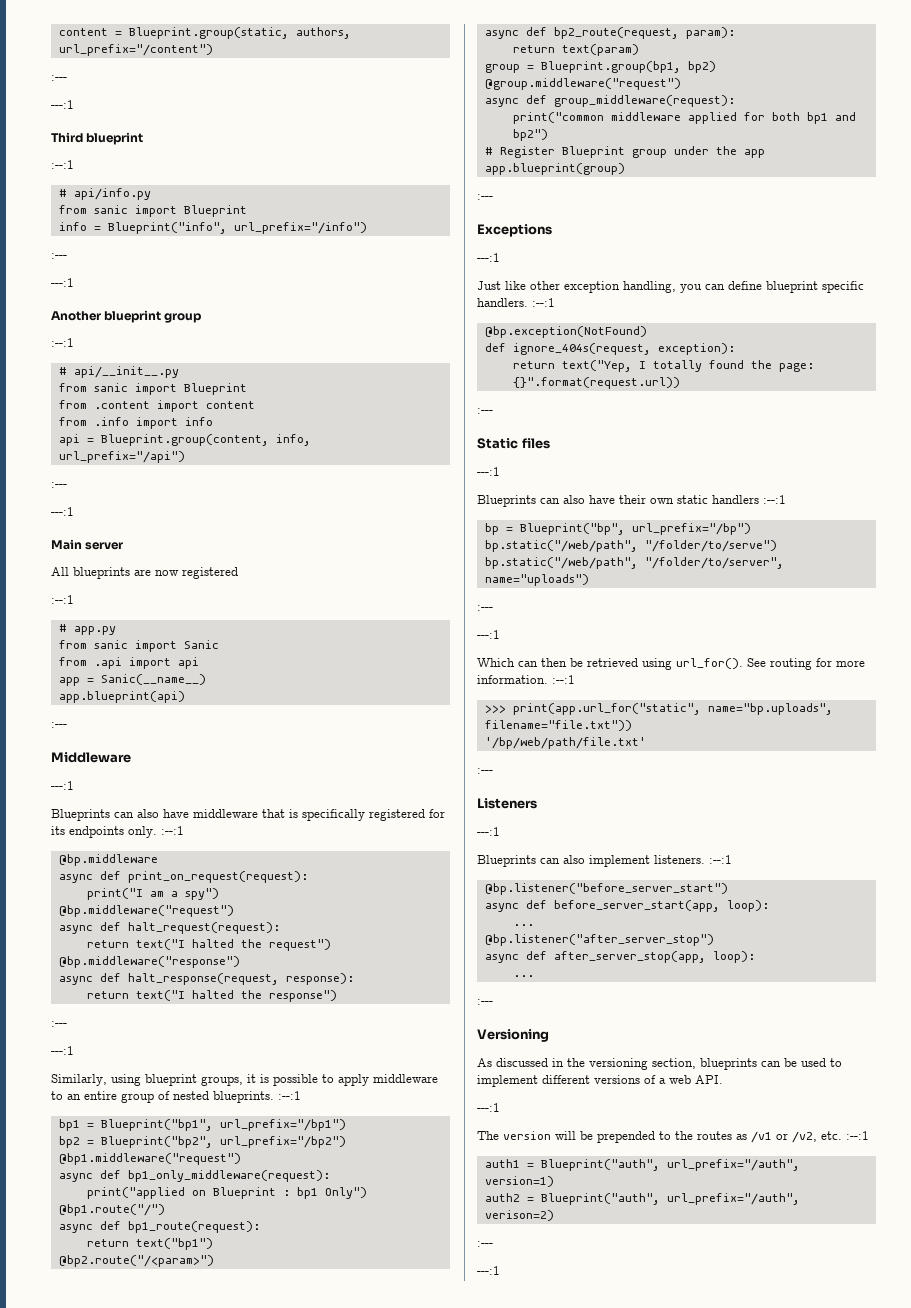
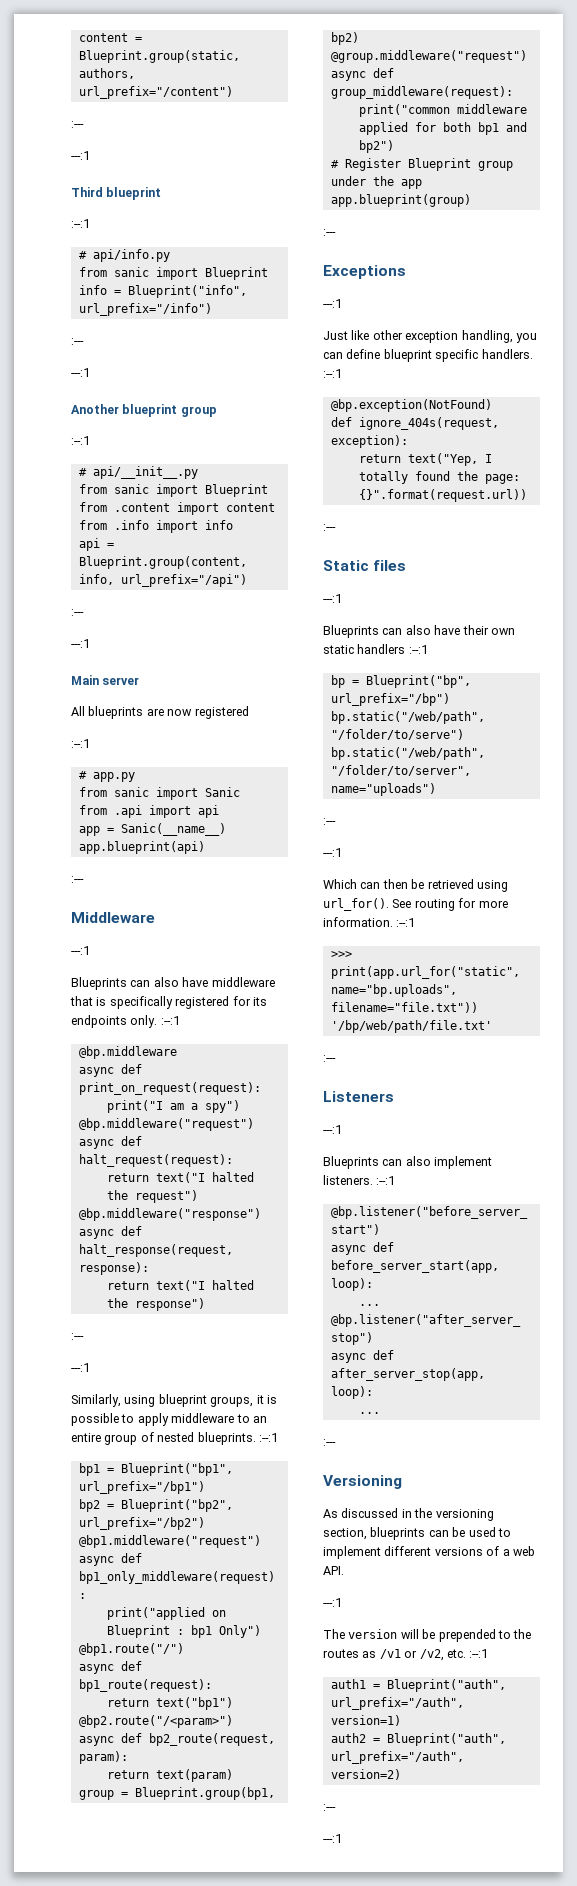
[484,1210,554,1221] verison=2) -> [330,1769,401,1780] version=2)

